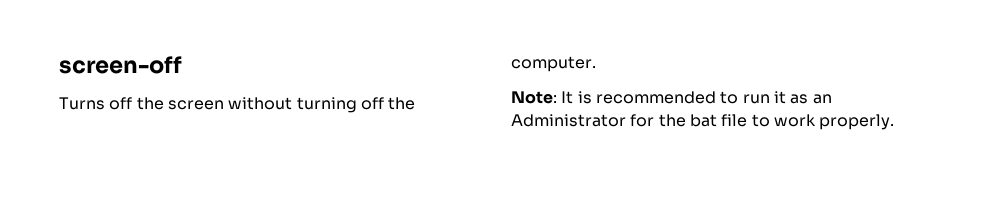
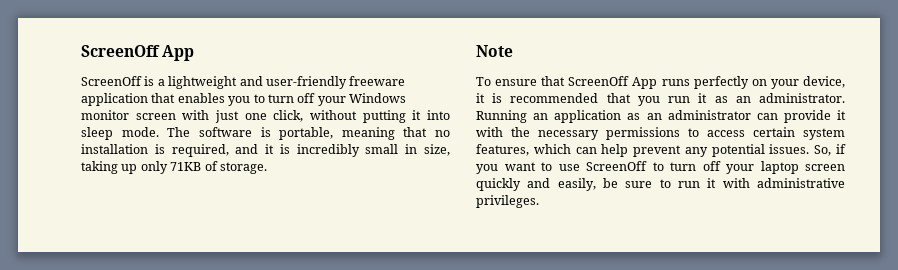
[59,56,182,74] [59,97,416,113] [511,56,596,72] [511,91,832,104] [511,114,895,130] screen-off // Turns off the screen without turning off the computer. // Note: It is recommended to run it as an Administrator for the bat file to work properly. -> [81,45,195,61] [81,76,406,89] [81,93,406,106] [81,110,450,123] [81,127,450,140] [81,144,450,157] [81,161,267,174] [476,45,513,57] [476,76,845,89] [476,93,845,106] [476,110,846,123] [476,127,845,140] [476,144,846,157] [476,161,845,174] [476,178,845,191] [476,195,539,208] ScreenOff App // ScreenOff is a lightweight and user-friendly freeware application that enables you to turn off your Windows monitor screen with just one click, without putting it into sleep mode. The software is portable, meaning that no installation is required, and it is incredibly small in size, taking up only 71KB of storage. // Note // To ensure that ScreenOff App runs perfectly on your device, it is recommended that you run it as an administrator. Running an application as an administrator can provide it with the necessary permissions to access certain system features, which can help prevent any potential issues. So, if you want to use ScreenOff to turn off your laptop screen quickly and easily, be sure to run it with administrative privileges.

